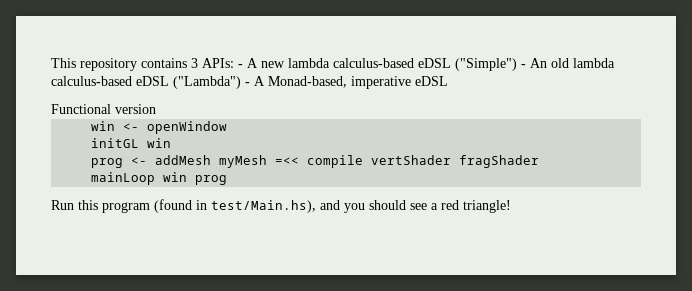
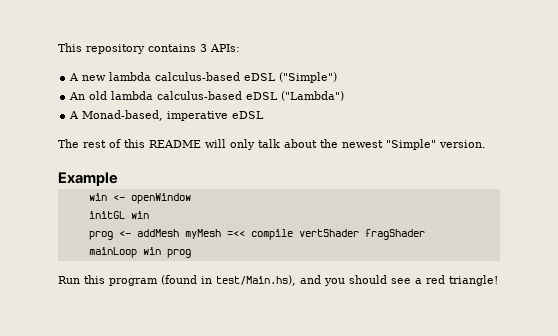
[238,64,243,68] - -> (240, 48) //
[521,64,526,68] - -> (338, 77) //
[245,82,250,86] - -> (345, 96) //
[51,104,156,114] Functional version -> [58,139,486,150] [58,172,118,186] The rest of this README will only talk about the newest "Simple" version. // Example

